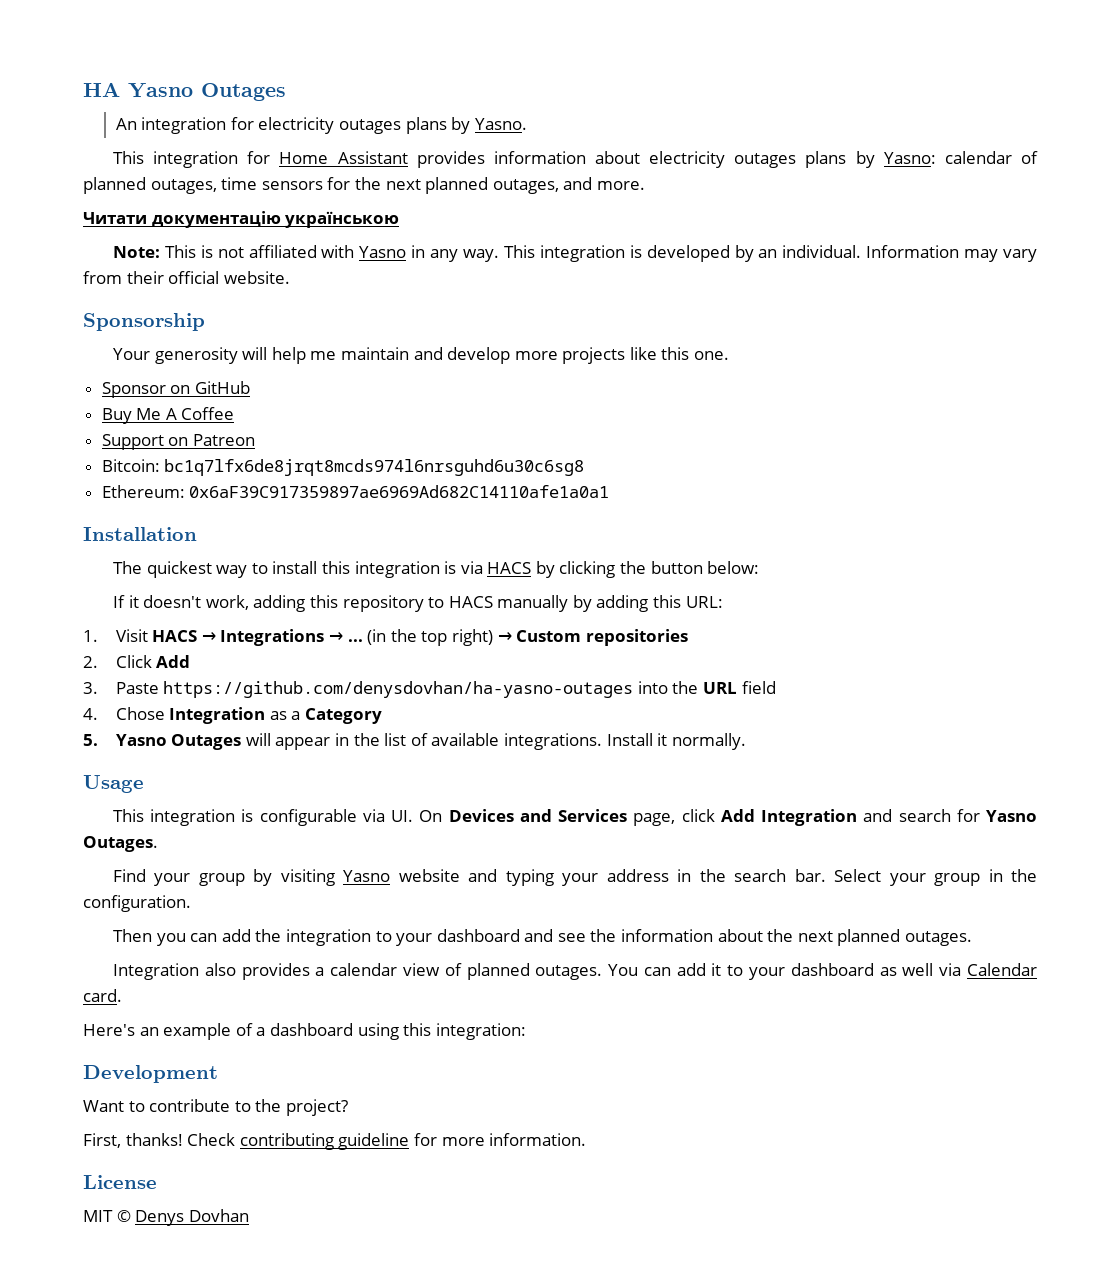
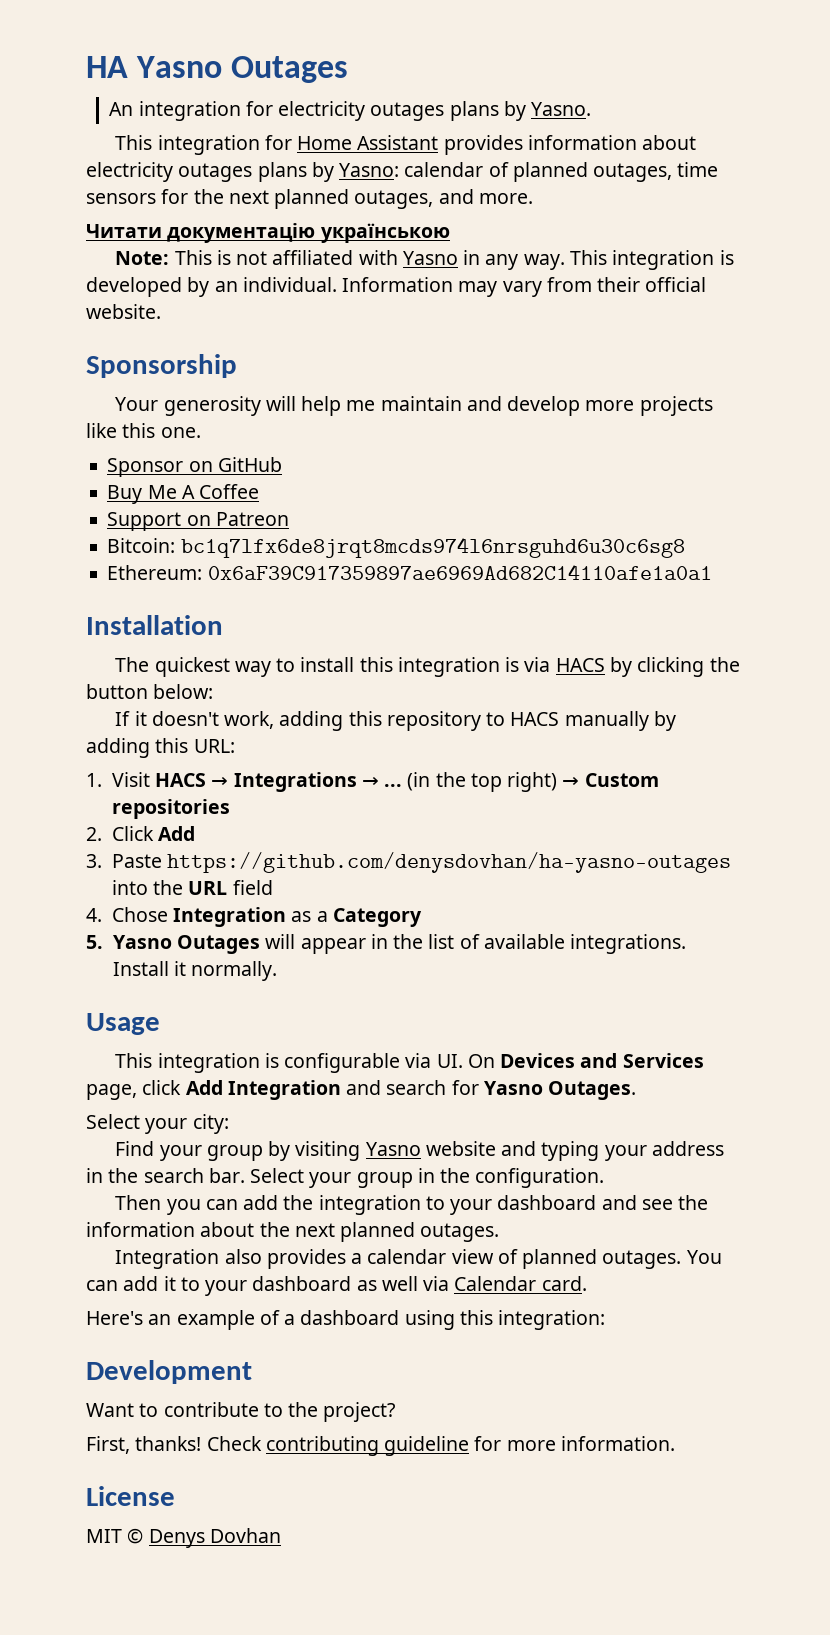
(158, 844) none -> [86,1114,229,1134] // Select your city:

